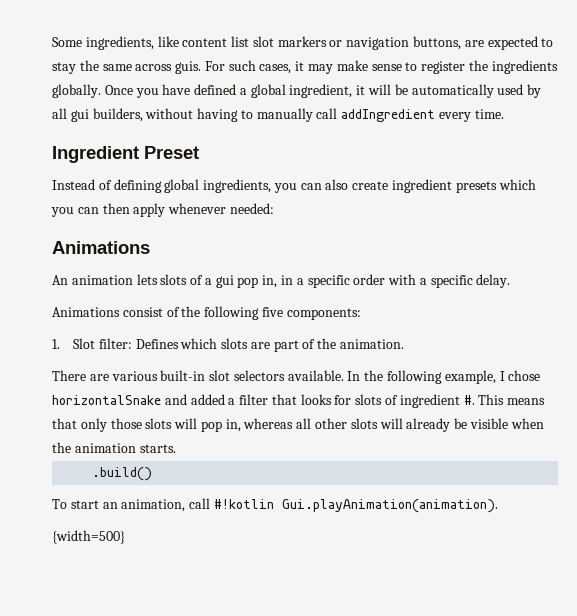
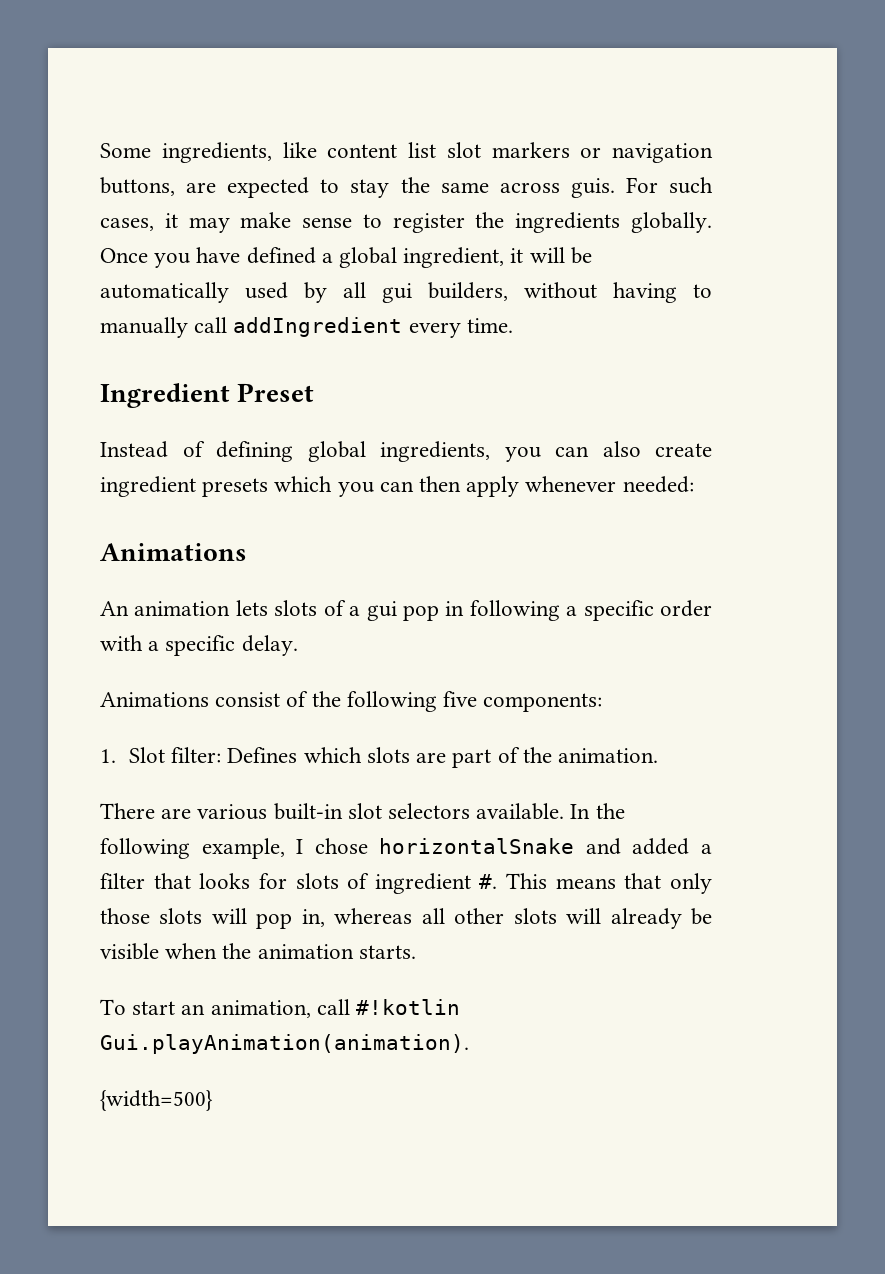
[262,275,294,288] in, in -> [445,600,560,621] in following
[92,467,153,481] // .build() -> (416, 952) none

